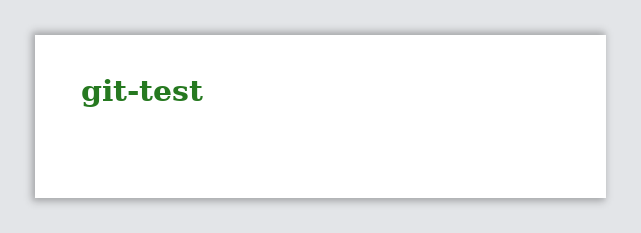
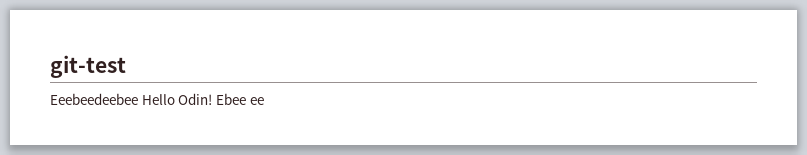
(203, 93) none -> [50,93,264,105] // Eeebeedeebee Hello Odin! Ebee ee

